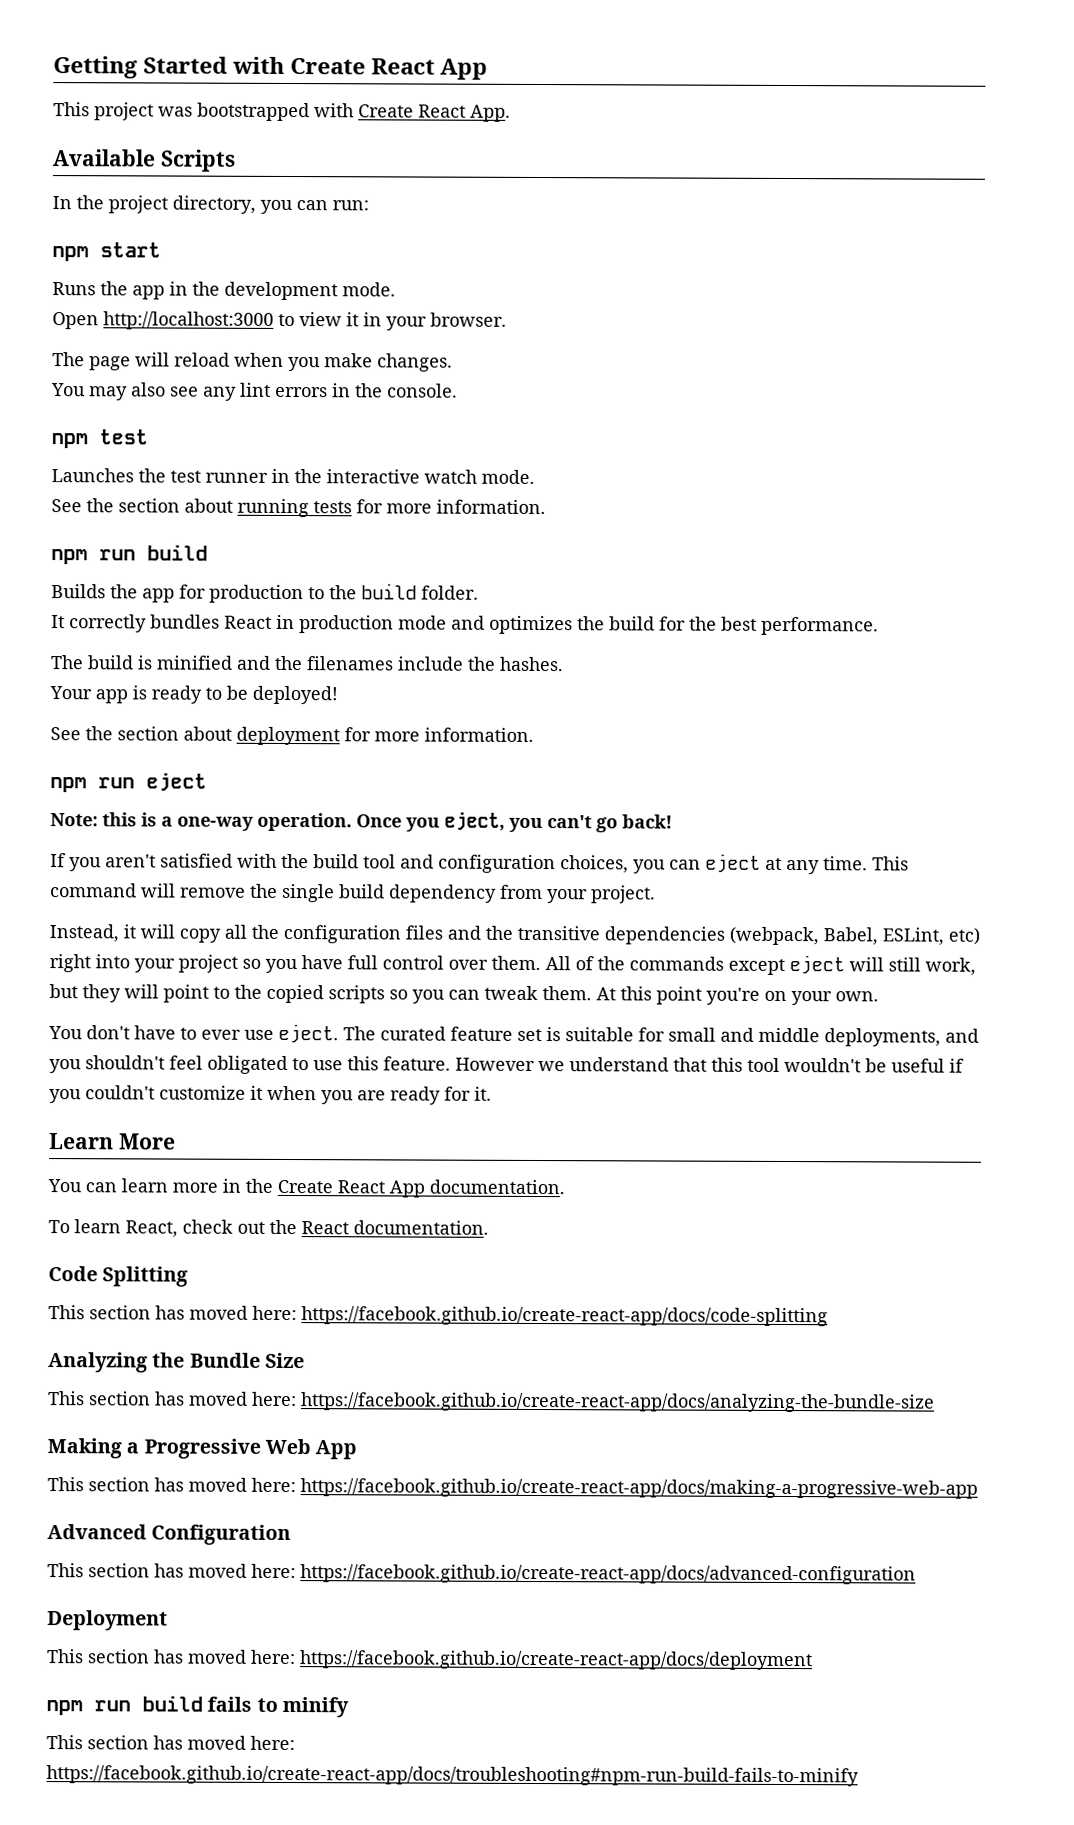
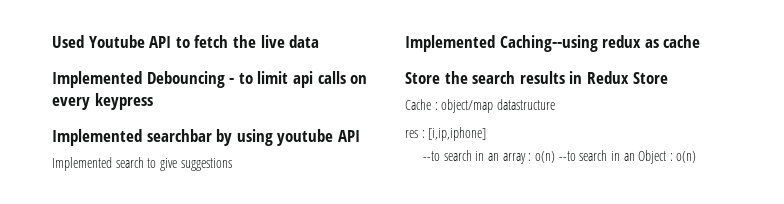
[53,56,489,80] [53,102,511,122] [52,149,236,172] [52,195,369,215] [52,242,161,262] [52,281,396,301] [52,311,507,331] [52,352,453,372] [51,382,458,401] [51,429,148,449] [51,468,535,484] [51,498,546,518] [51,544,208,565] [51,583,479,604] [51,614,879,636] [50,655,564,672] [49,685,338,705] [50,726,534,746] [50,772,207,793] [50,811,673,833] [50,853,909,875] [50,883,656,904] [49,924,980,946] [49,954,976,976] [49,984,879,1006] [48,1023,979,1047] [49,1055,964,1074] [49,1085,492,1105] [49,1133,176,1150] [47,1178,565,1198] [48,1219,489,1238] [48,1266,189,1287] [48,1305,828,1327] [48,1352,305,1373] [48,1391,935,1413] [47,1438,358,1460] [47,1477,978,1499] [47,1524,292,1546] [47,1563,916,1585] [47,1610,168,1631] [46,1649,813,1671] [46,1695,349,1718] [46,1735,295,1751] [46,1765,859,1787] Getting Started with Create React App // This project was bootstrapped with Create React App. // Available Scripts // In the project directory, you can run: // npm start // Runs the app in the development mode. // Open http://localhost:3000 to view it in your browser. // The page will reload when you make changes. // You may also see any lint errors in the console. // npm test // Launches the test runner in the interactive watch mode. // See the section about running tests for more information. // npm run build // Builds the app for production to the build folder. // It correctly bundles React in production mode and optimizes the build for the best performance. // The build is minified and the filenames include the hashes. // Your app is ready to be deployed! // See the section about deployment for more information. // npm run eject // Note: this is a one-way operation. Once you eject, you can't go back! // If you aren't satisfied with the build tool and configuration choices, you can eject at any time. This command will remove the single build dependency from your project. // Instead, it will copy all the configuration files and the transitive dependencies (webpack, Babel, ESLint, etc) right into your project so you have full control over them. All of the commands except eject will still work, but they will point to the copied scripts so you can tweak them. At this point you're on your own. // You don't have to ever use eject. The curated feature set is suitable for small and middle deployments, and you shouldn't feel obligated to use this feature. However we understand that this tool wouldn't be useful if you couldn't customize it when you are ready for it. // Learn More // You can learn more in the Create React App documentation. // To learn React, check out the React documentation. // Code Splitting // This section has moved here: https://facebook.github.io/create-react-app/docs/code-splitting // Analyzing the Bundle Size // This section has moved here: https://facebook.github.io/create-react-app/docs/analyzing-the-bundle-size // Making a Progressive Web App // This section has moved here: https://facebook.github.io/create-react-app/docs/making-a-progressive-web-app // Advanced Configuration // This section has moved here: https://facebook.github.io/create-react-app/docs/advanced-configuration // Deployment // This section has moved here: https://facebook.github.io/create-react-app/docs/deployment // npm run build fails to minify // This section has moved here: https://facebook.github.io/create-react-app/docs/troubleshooting#npm-run-build-fails-to-minify -> [52,35,320,48] [52,71,368,88] [52,93,153,110] [52,129,360,146] [52,157,232,171] [405,35,701,52] [405,71,668,84] [405,99,555,113] [405,127,487,141] [423,150,697,164] Used Youtube API to fetch the live data // Implemented Debouncing - to limit api calls on every keypress // Implemented searchbar by using youtube API // Implemented search to give suggestions // Implemented Caching--using redux as cache // Store the search results in Redux Store // Cache : object/map datastructure // res : [i,ip,iphone] // --to search in an array : o(n) --to search in an Object : o(n)

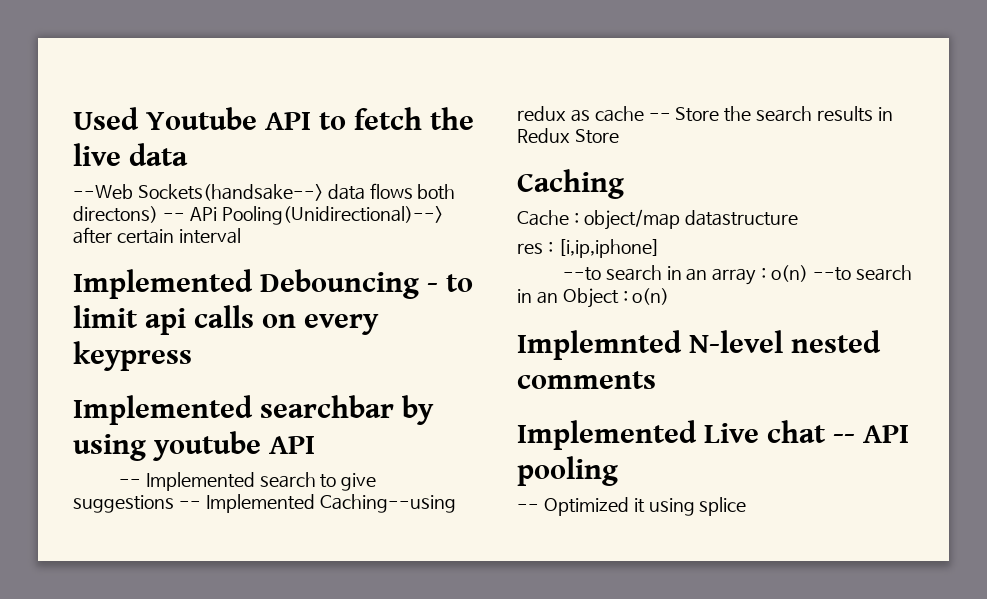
(320, 41) none -> [73,183,456,201] [73,206,443,225] [73,227,241,244] // --Web Sockets(handsake--> data flows both directons) -- APi Pooling(Unidirectional)--> after certain interval
(360, 136) none -> [118,479,141,486] --
(232, 164) // -> [178,501,201,508] --
(701, 41) // -> [648,113,671,120] --
(668, 78) none -> [517,169,624,199] // Caching
(697, 157) none -> [517,330,881,360] [517,371,656,389] [517,420,909,450] [517,456,618,486] [517,497,747,516] // Implemnted N-level nested comments // Implemented Live chat -- API pooling // -- Optimized it using splice

